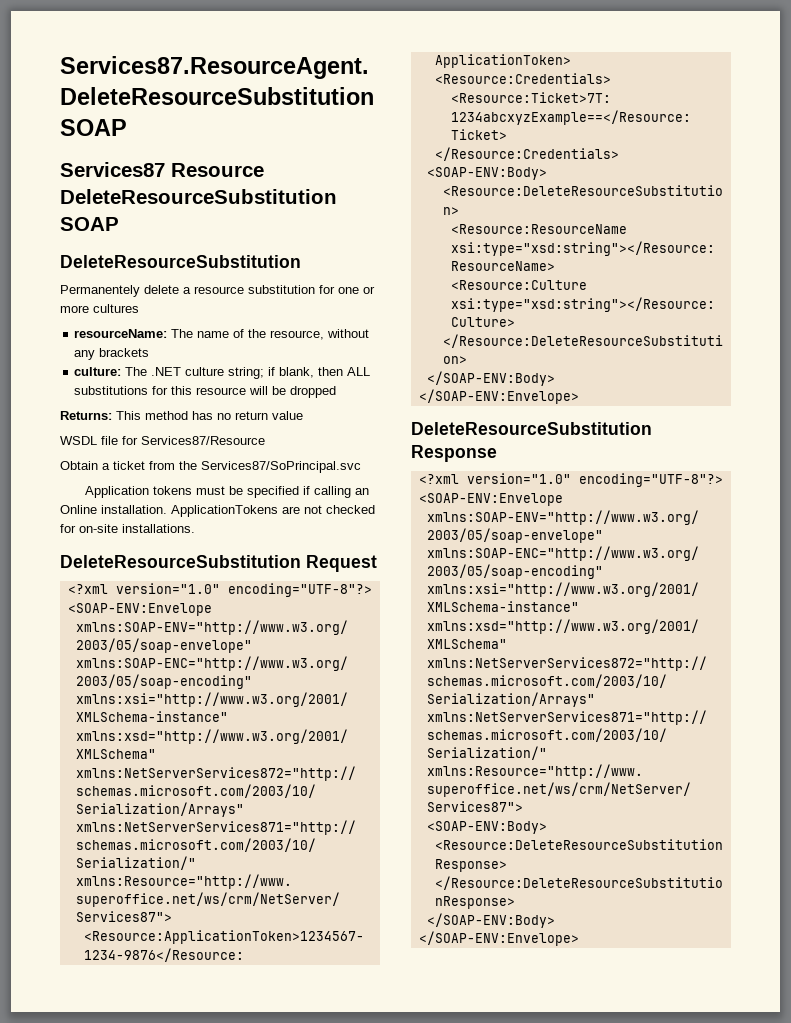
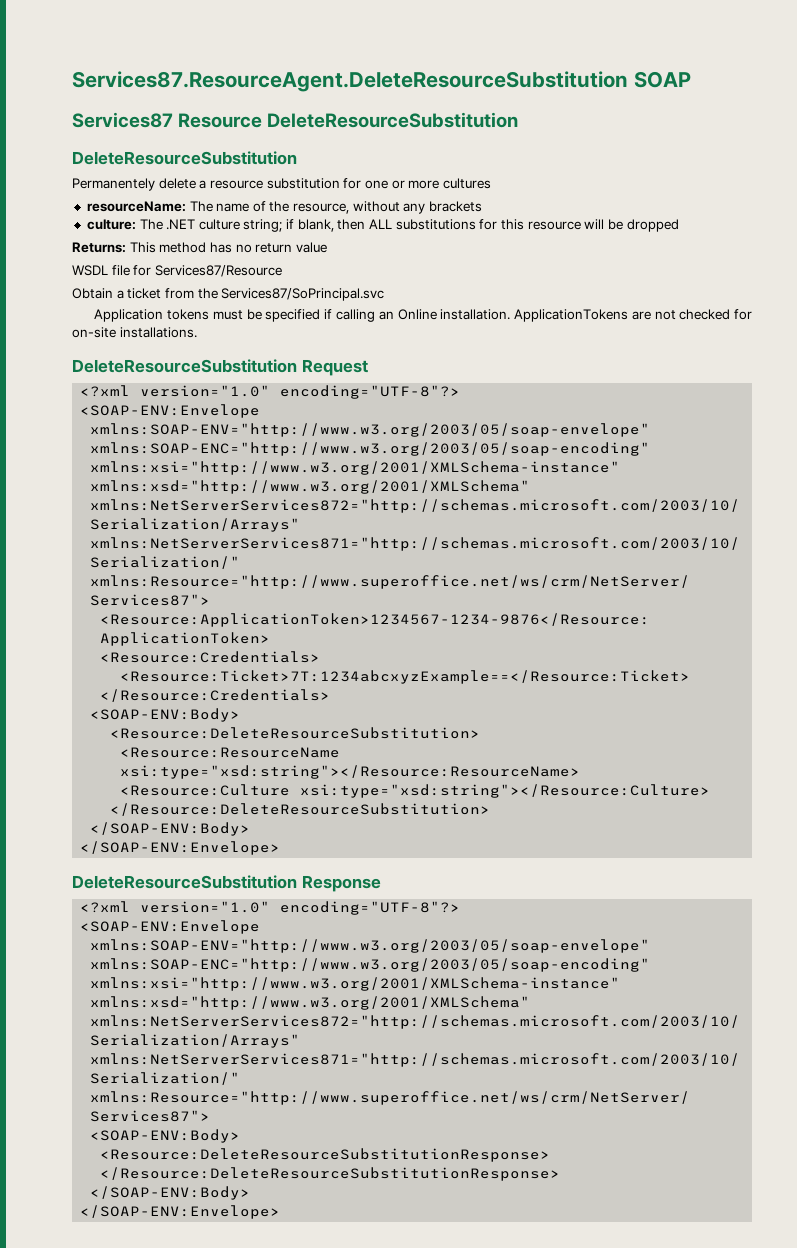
[60,217,119,231] SOAP -> (519, 120) none

